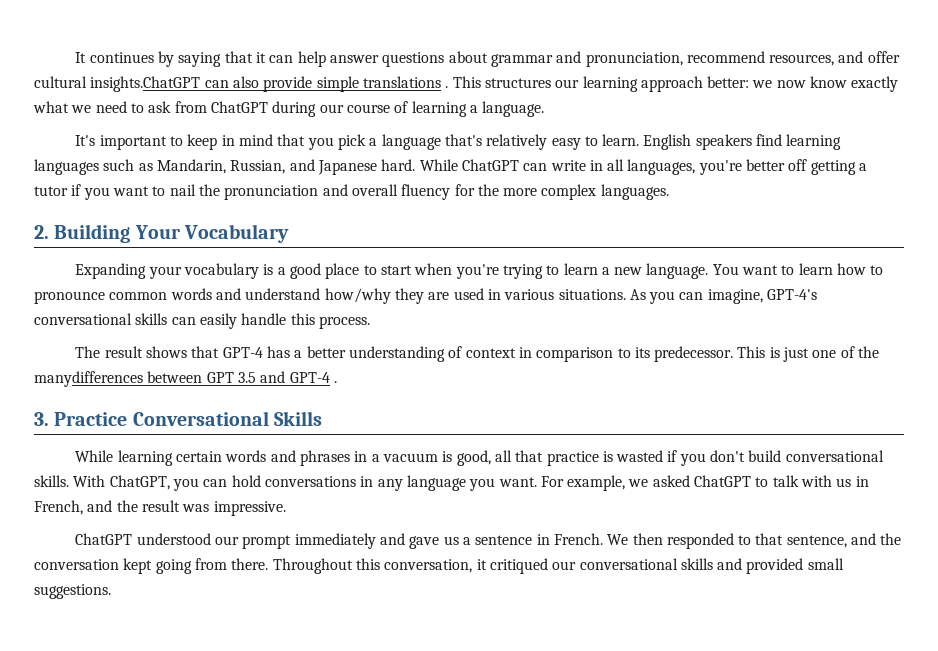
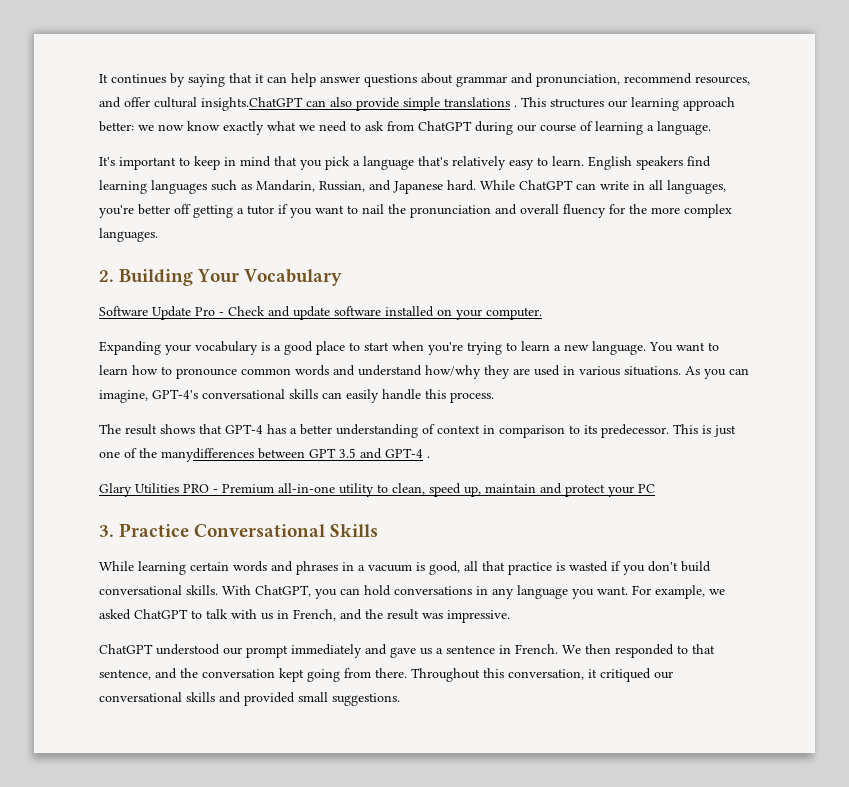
(290, 233) none -> [99,306,542,320] // Software Update Pro - Check and update software installed on your computer.
(337, 382) none -> [99,483,655,497] // Glary Utilities PRO - Premium all-in-one utility to clean, speed up, maintain and protect your PC

